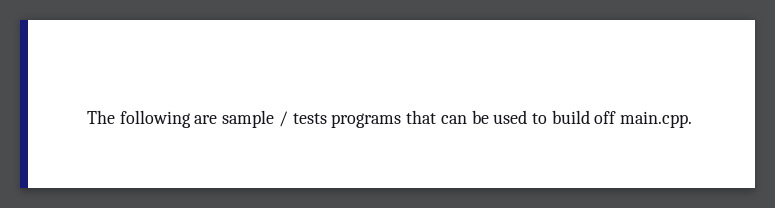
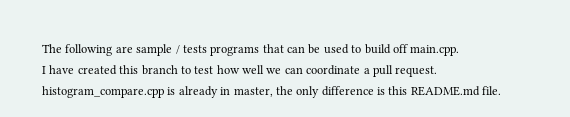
(693, 119) none -> [42,65,438,77] [42,86,502,98] // I have created this branch to test how well we can coordinate a pull request. // histogram_compare.cpp is already in master, the only difference is this README.md file.

